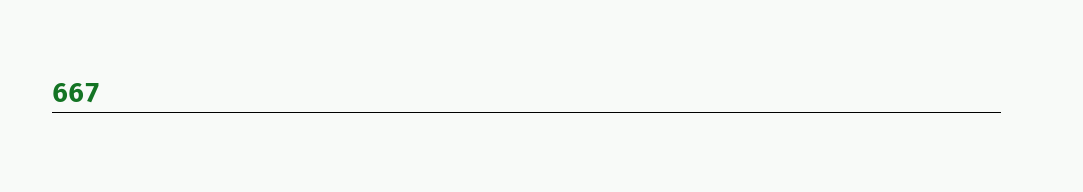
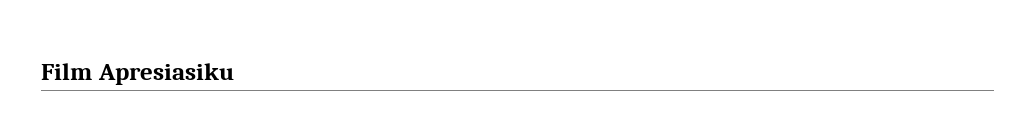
[52,83,100,103] 667 -> [41,63,234,85] Film Apresiasiku

